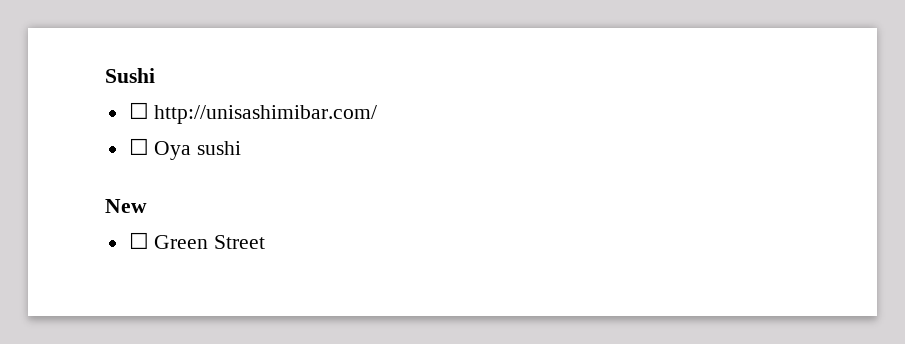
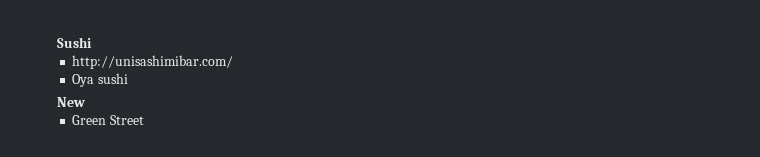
[128,102,149,119] ☐ -> (92, 42) none
[128,138,149,155] ☐ -> (234, 62) none
[128,232,149,249] ☐ -> (85, 102) none

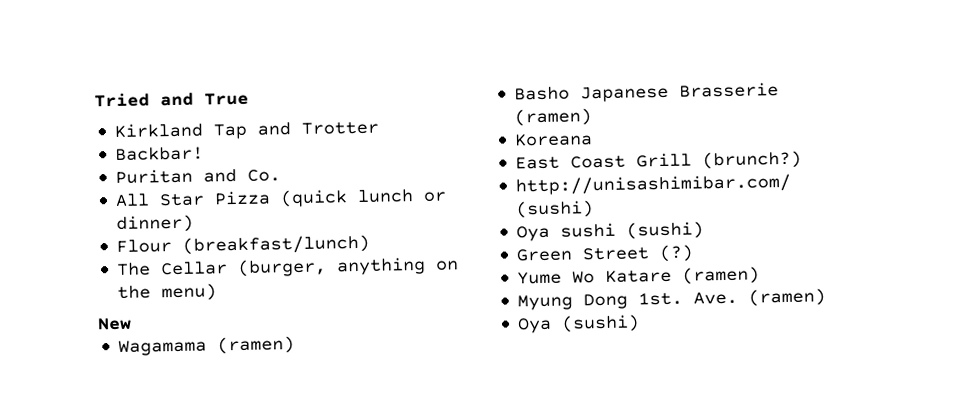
[57,37,92,48] Sushi -> [94,92,249,108] [114,121,380,140] [115,146,205,161] [115,168,282,184] [115,189,448,208] [116,214,195,233] [116,234,371,255] [116,256,460,277] [117,283,218,302] [97,317,132,331] [118,336,296,356] [514,82,780,103] [514,108,593,127] [514,133,594,147] [515,150,803,170] Tried and True // Kirkland Tap and Trotter // Backbar! // Puritan and Co. // All Star Pizza (quick lunch or dinner) // Flour (breakfast/lunch) // The Cellar (burger, anything on the menu) // New // Wagamama (ramen) // Basho Japanese Brasserie (ramen) // Koreana // East Coast Grill (brunch?)
(234, 62) none -> [516,200,595,219] (sushi)
[57,97,85,107] // New -> [626,221,705,240] (sushi)
(145, 120) none -> [659,244,695,263] [517,266,761,285] [517,288,827,311] [517,314,641,334] (?) // Yume Wo Katare (ramen) // Myung Dong 1st. Ave. (ramen) // Oya (sushi)

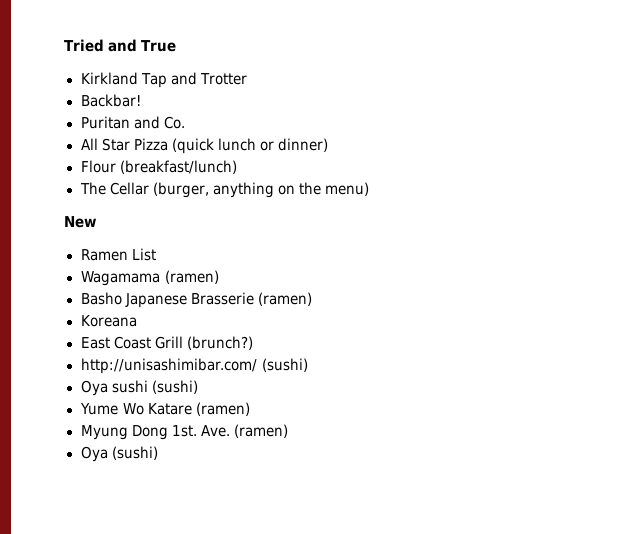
(132, 324) none -> [80,248,156,261] // Ramen List
[516,244,695,263] // Green Street (?) -> (198, 387) none

